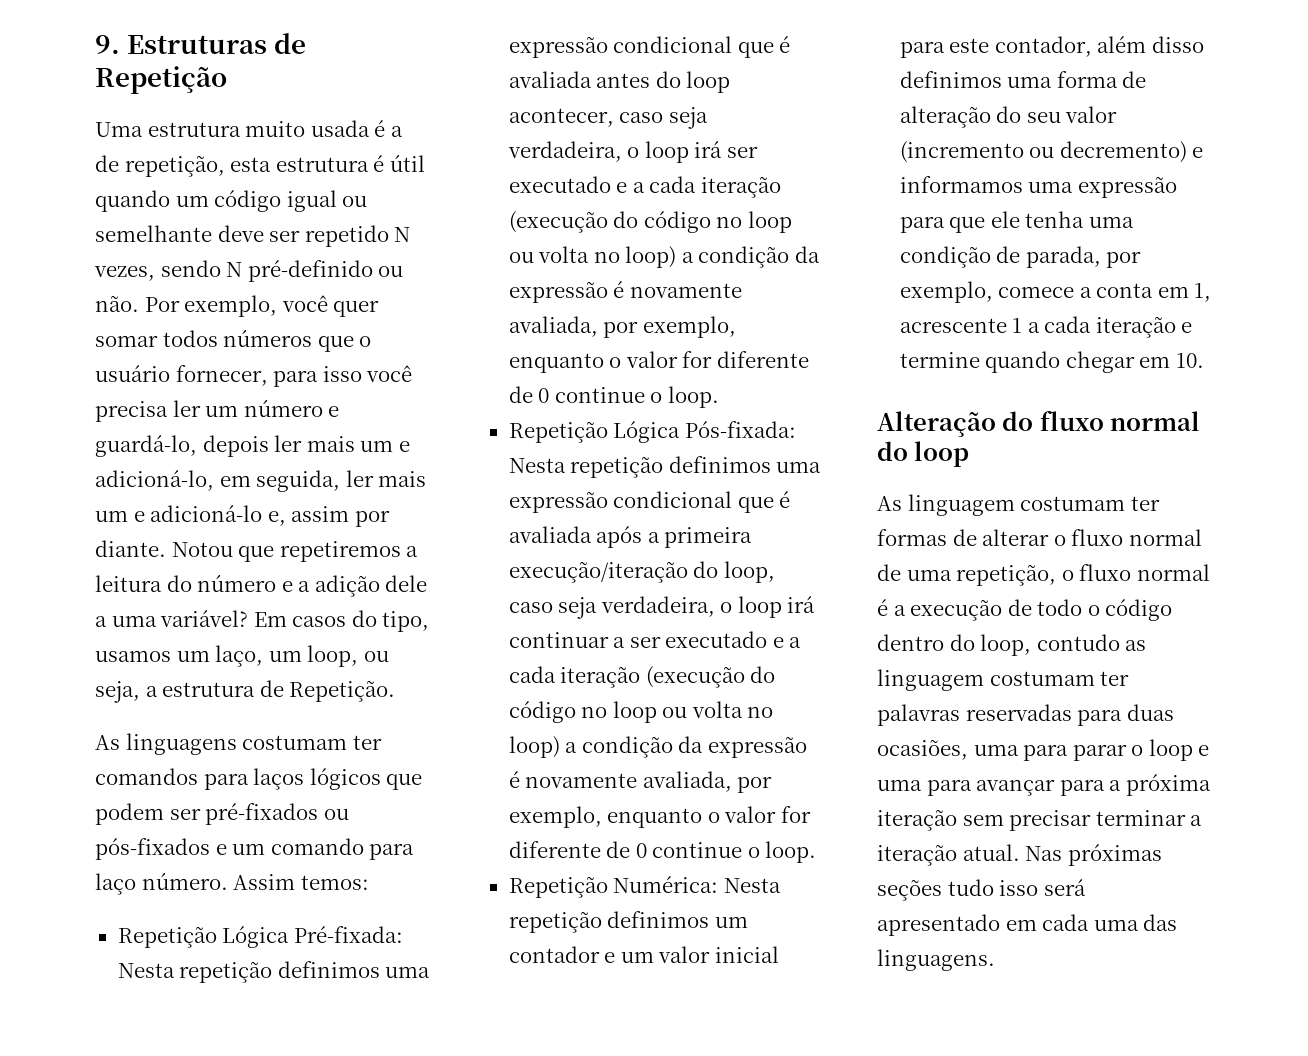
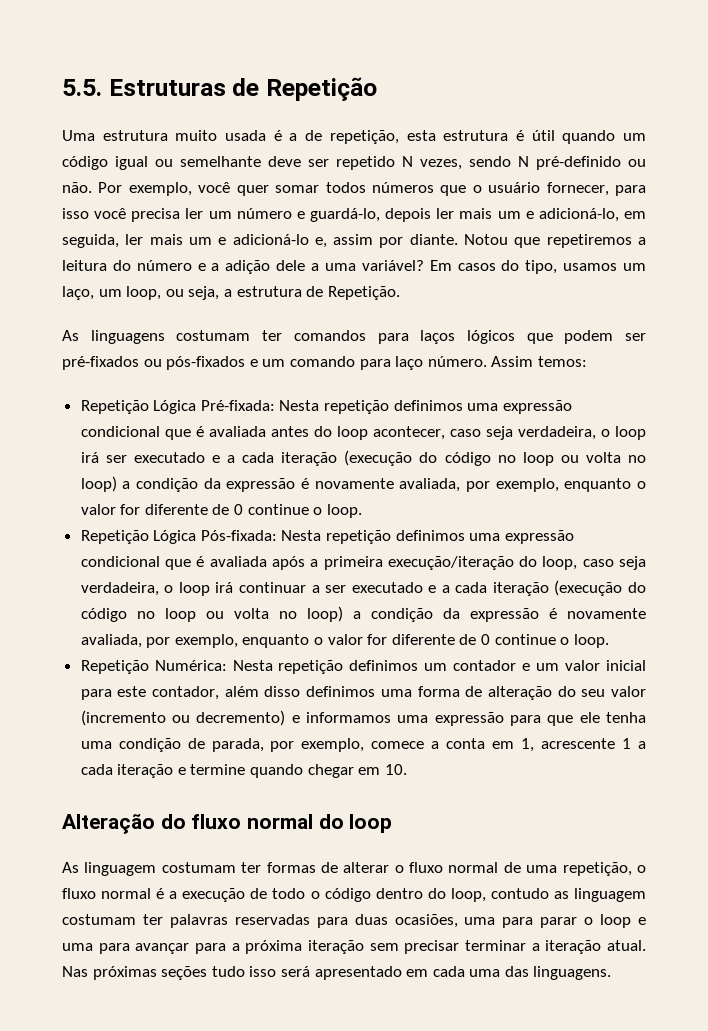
[95,35,120,54] 9. -> [62,79,102,96] 5.5.

